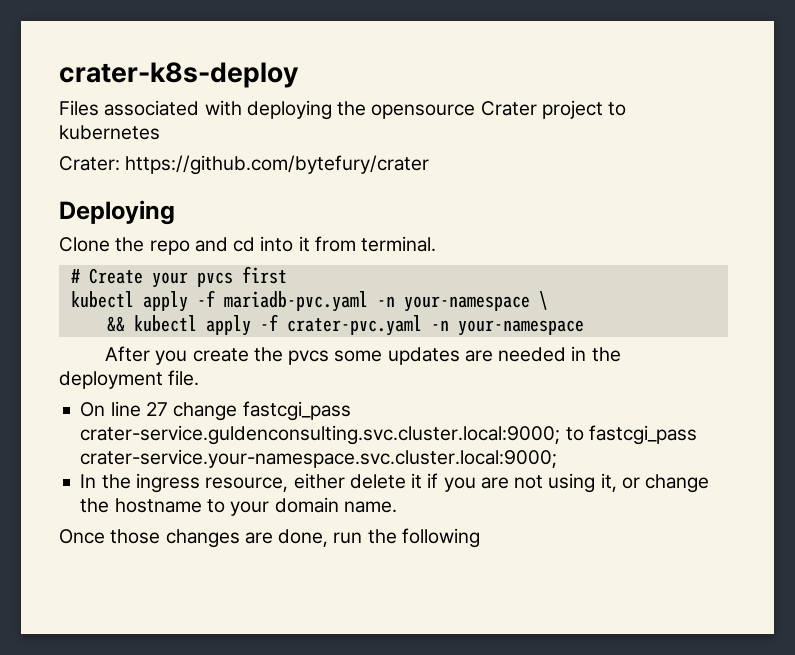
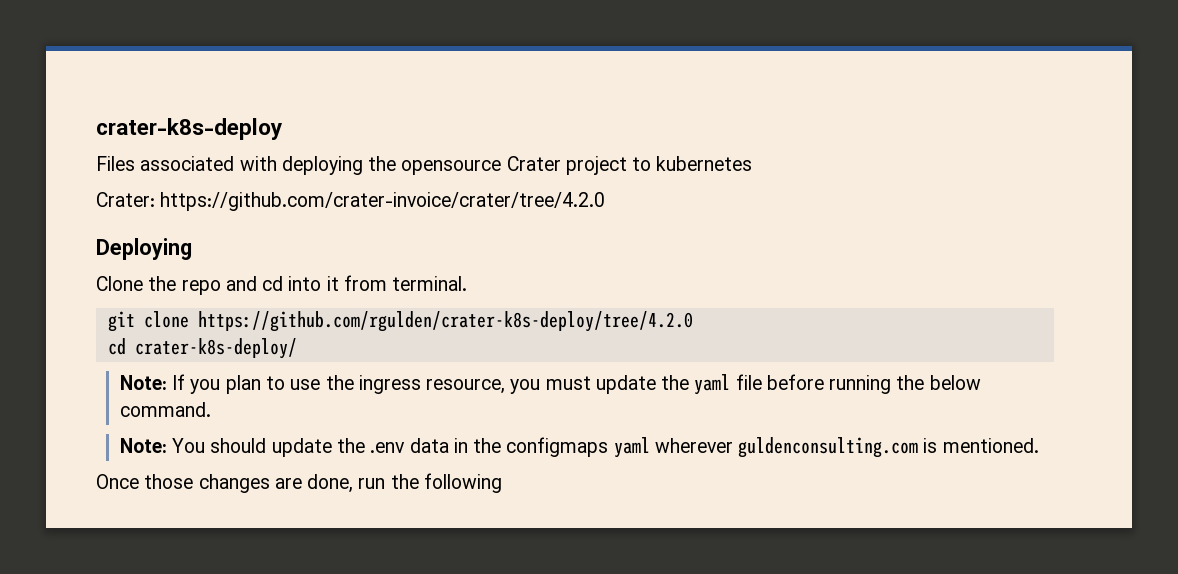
[125,155,430,175] https://github.com/bytefury/crater -> [160,192,606,211] https://github.com/crater-invoice/crater/tree/4.2.0
[70,266,287,288] [70,290,548,312] [106,314,584,336] [104,346,621,365] [59,370,200,389] [80,401,351,421] [80,425,697,445] [80,449,558,468] [80,473,710,493] [80,497,397,516] # Create your pvcs first // kubectl apply -f mariadb-pvc.yaml -n your-namespace \ // && kubectl apply -f crater-pvc.yaml -n your-namespace // After you create the pvcs some updates are needed in the deployment file. // On line 27 change fastcgi_pass crater-service.guldenconsulting.svc.cluster.local:9000; to fastcgi_pass crater-service.your-namespace.svc.cluster.local:9000; // In the ingress resource, either delete it if you are not using it, or change the hostname to your domain name. -> [107,311,693,332] [107,338,297,359] [119,374,981,395] [119,402,211,417] [119,437,1039,458] git clone https://github.com/rgulden/crater-k8s-deploy/tree/4.2.0 // cd crater-k8s-deploy/ // Note: If you plan to use the ingress resource, you must update the yaml file before running the below command. // Note: You should update the .env data in the configmaps yaml wherever guldenconsulting.com is mentioned.

